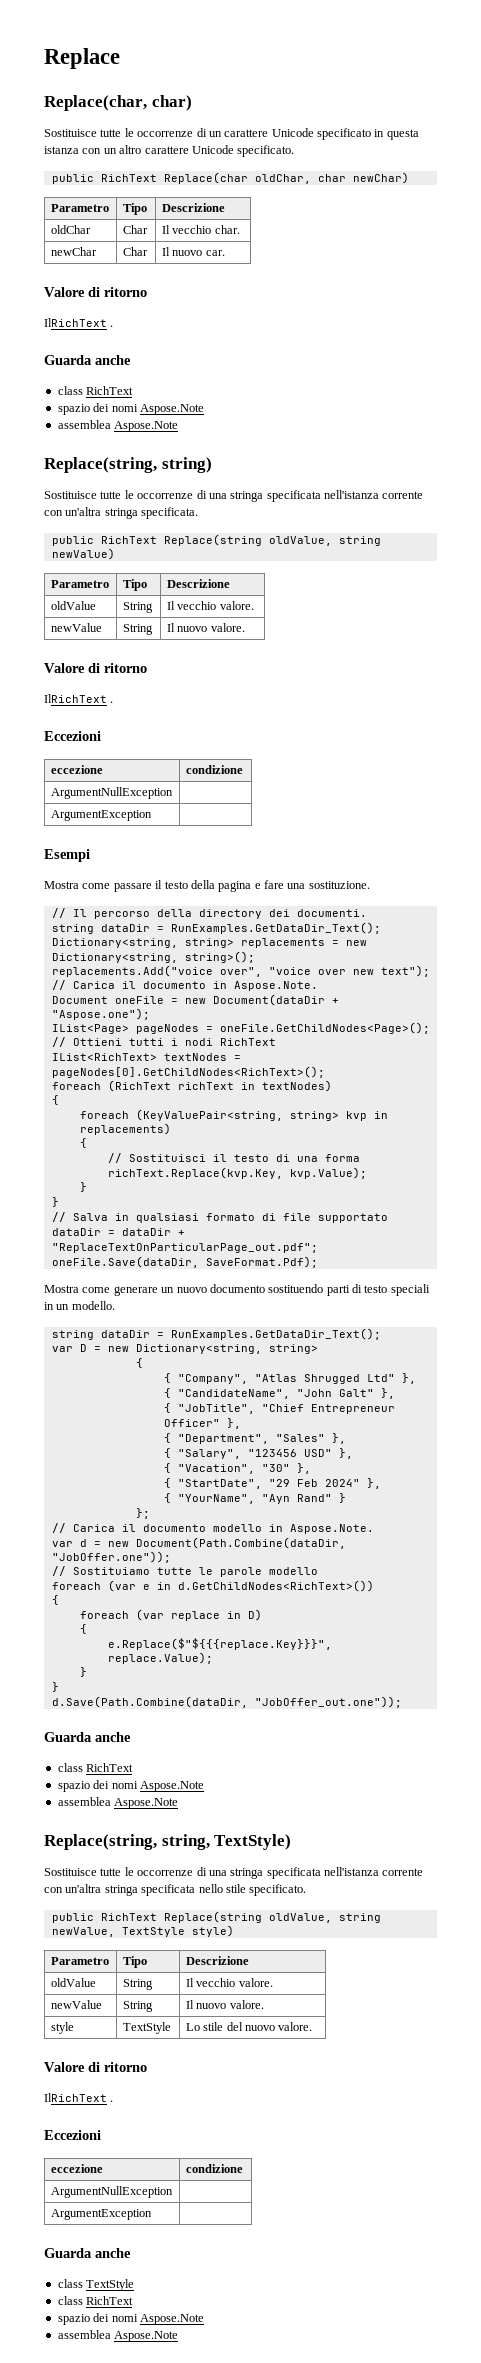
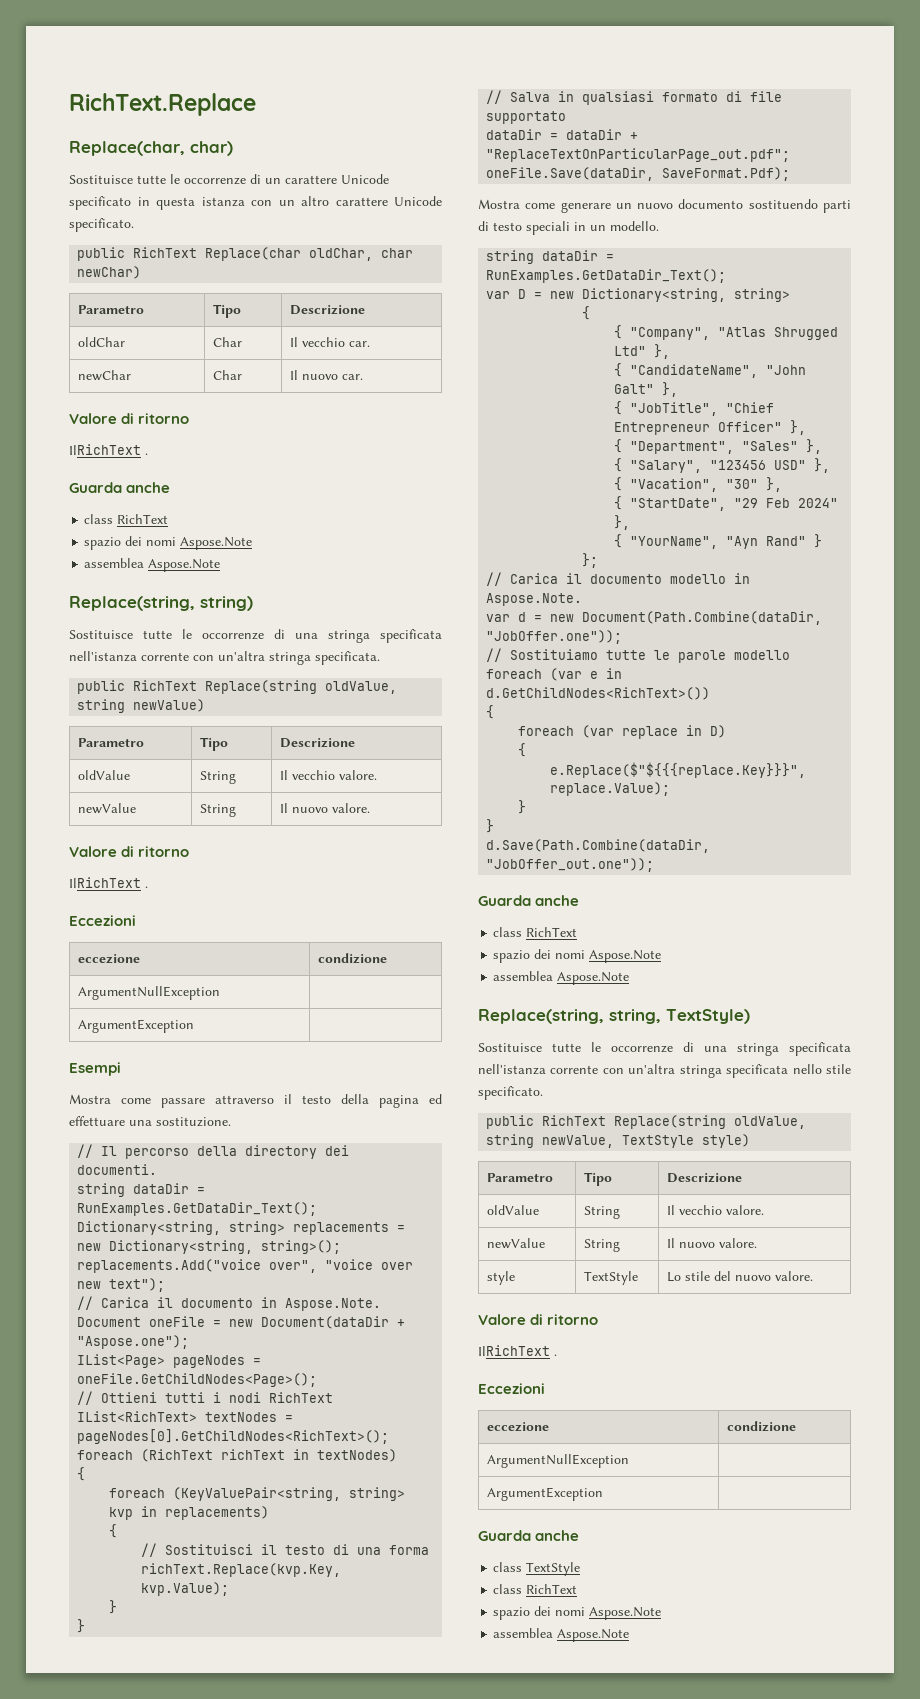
[44,48,120,69] Replace -> [69,93,256,116] RichText.Replace
[214,225,240,234] char. -> [349,341,371,347] car.
(152, 887) none -> [215,1095,274,1104] attraverso
[254,880,284,889] e fare -> [429,1094,442,1104] [69,1116,125,1126] ed effettuare

